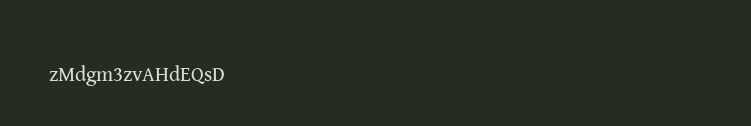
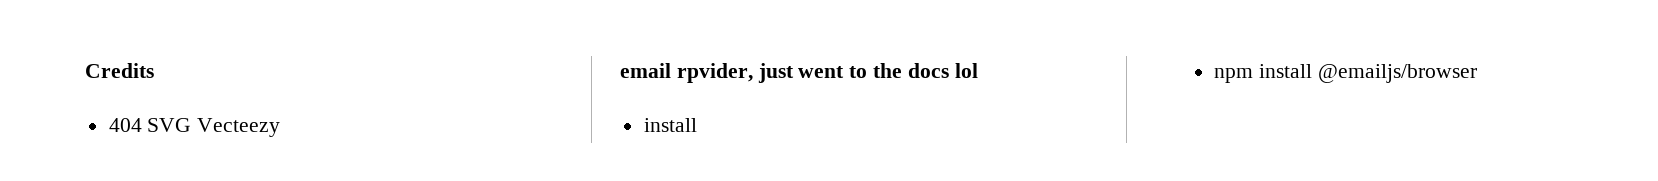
[49,65,225,86] zMdgm3zvAHdEQsD -> [85,63,154,78] [108,118,281,137] [620,63,978,83] [643,118,697,132] [1214,64,1477,83] Credits // 404 SVG Vecteezy // email rpvider, just went to the docs lol // install // npm install @emailjs/browser

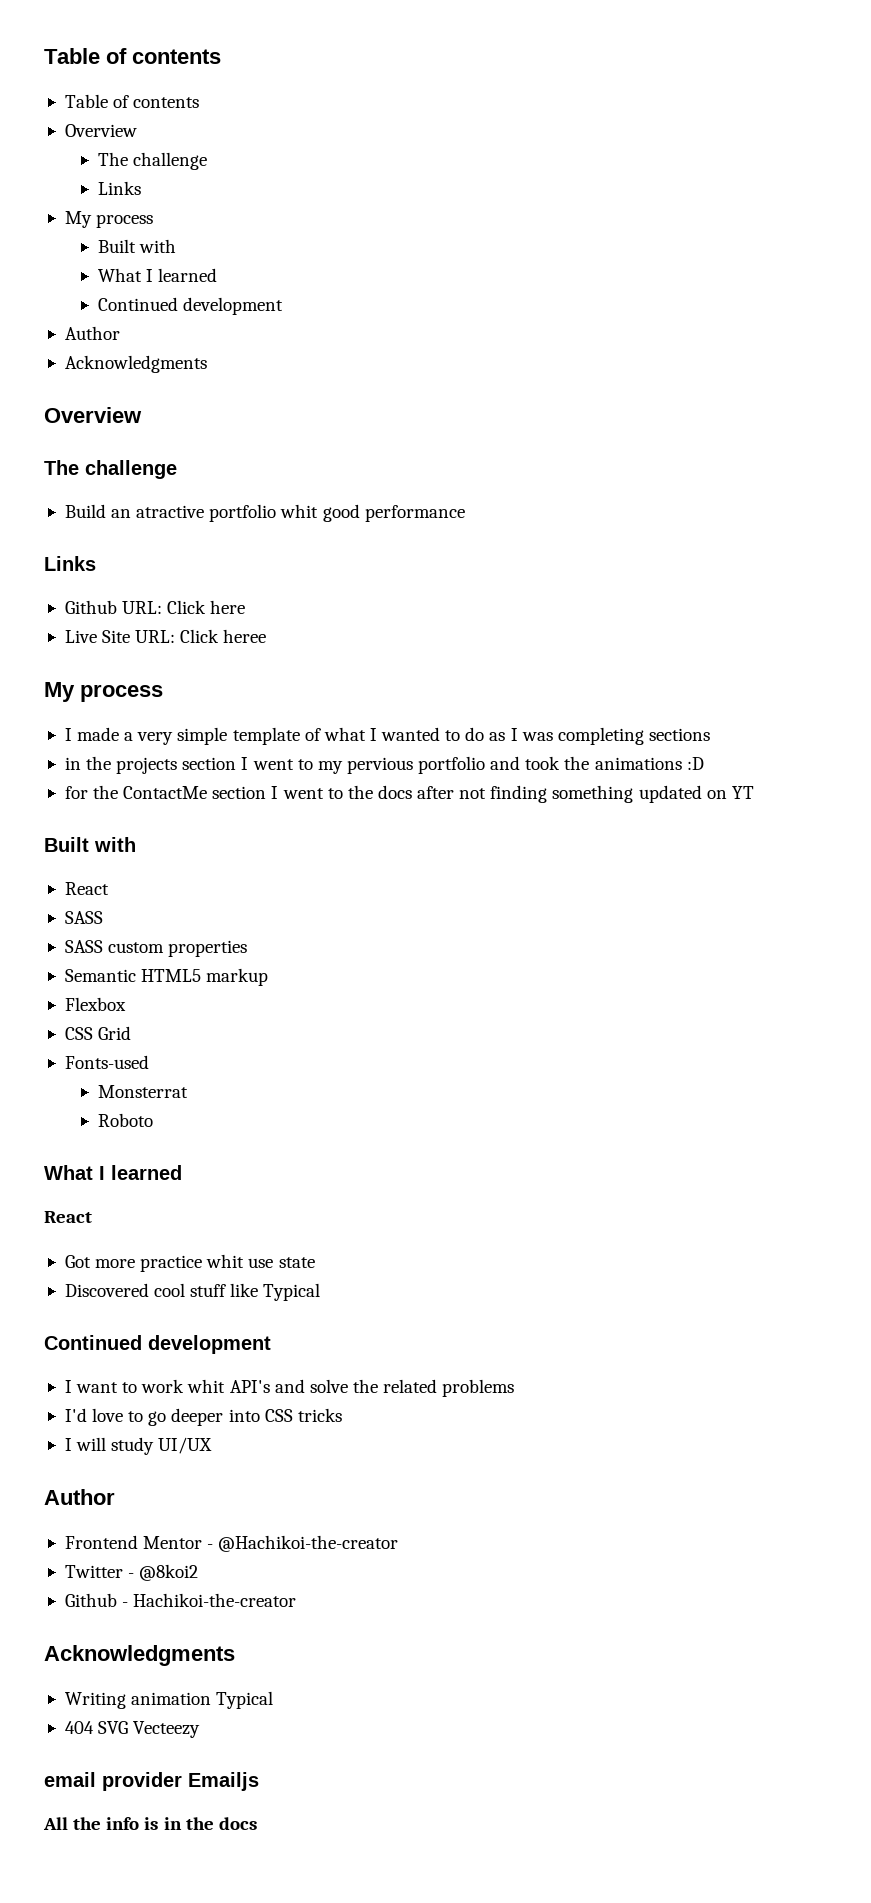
[85,63,154,78] [108,118,281,137] [620,63,978,83] [643,118,697,132] [1214,64,1477,83] Credits // 404 SVG Vecteezy // email rpvider, just went to the docs lol // install // npm install @emailjs/browser -> [44,48,221,64] [64,94,200,108] [64,124,137,137] [97,152,207,170] [97,181,141,195] [64,211,154,228] [97,239,176,253] [97,268,218,282] [97,297,283,315] [64,326,120,340] [64,355,207,373] [44,407,142,423] [44,460,177,479] [64,504,465,522] [44,556,96,571] [64,600,246,614] [64,629,267,643] [44,682,163,702] [64,727,710,745] [64,756,704,774] [64,785,754,803] [44,837,136,852] [64,882,109,895] [64,911,103,924] [64,940,248,957] [64,968,269,986] [64,997,126,1011] [64,1026,132,1040] [64,1055,149,1069] [97,1085,188,1098] [97,1113,153,1127] [44,1165,182,1180] [44,1211,92,1223] [64,1254,315,1272] [64,1283,321,1301] [44,1335,271,1354] [64,1379,515,1397] [64,1408,342,1426] [64,1437,213,1455] [44,1489,115,1505] [64,1535,399,1552] [64,1564,199,1581] [64,1593,297,1607] [44,1645,235,1666] [64,1691,274,1709] [64,1721,201,1738] [44,1772,259,1791] [43,1817,257,1830] Table of contents // Table of contents // Overview // The challenge // Links // My process // Built with // What I learned // Continued development // Author // Acknowledgments // Overview // The challenge // Build an atractive portfolio whit good performance // Links // Github URL: Click here // Live Site URL: Click heree // My process // I made a very simple template of what I wanted to do as I was completing sections // in the projects section I went to my pervious portfolio and took the animations :D // for the ContactMe section I went to the docs after not finding something updated on YT // Built with // React // SASS // SASS custom properties // Semantic HTML5 markup // Flexbox // CSS Grid // Fonts-used // Monsterrat // Roboto // What I learned // React // Got more practice whit use state // Discovered cool stuff like Typical // Continued development // I want to work whit API's and solve the related problems // I'd love to go deeper into CSS tricks // I will study UI/UX // Author // Frontend Mentor - @Hachikoi-the-creator // Twitter - @8koi2 // Github - Hachikoi-the-creator // Acknowledgments // Writing animation Typical // 404 SVG Vecteezy // email provider Emailjs // All the info is in the docs

